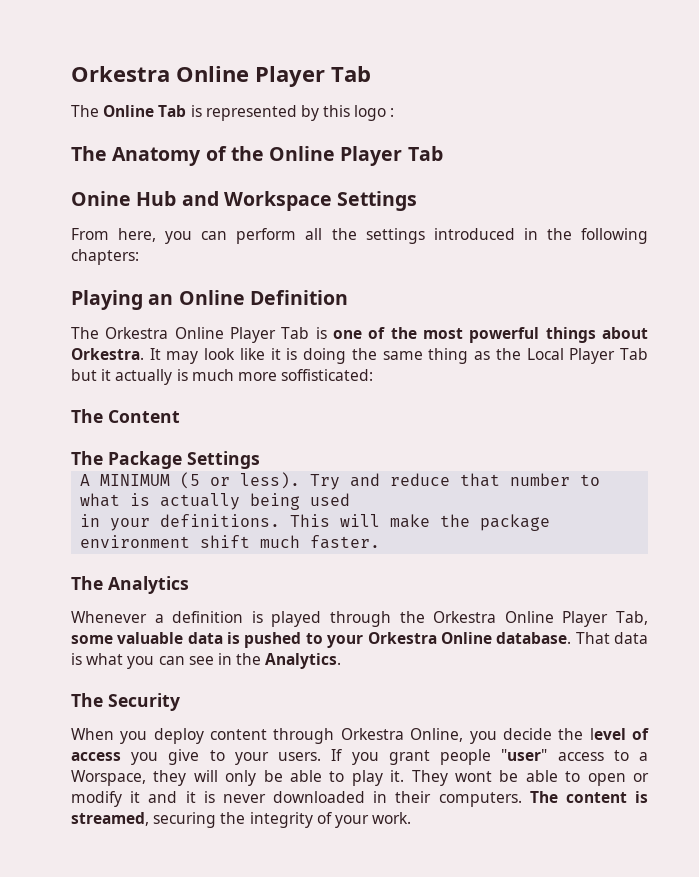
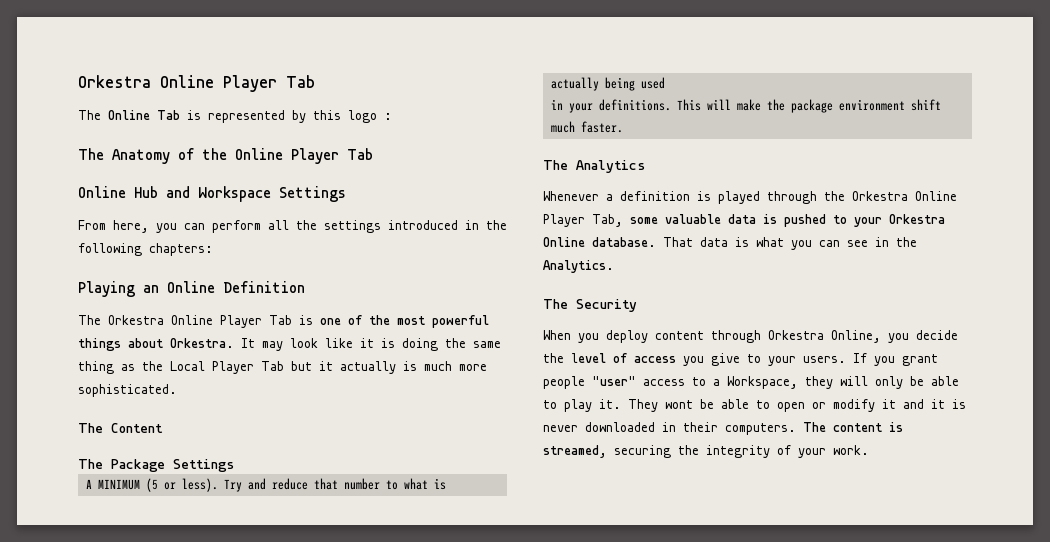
[71,191,131,206] Onine -> [78,186,126,198] Online
[281,369,374,381] soffisticated: -> [78,384,177,397] sophisticated.
[71,770,146,786] Worspace, -> [727,376,798,389] Workspace,

